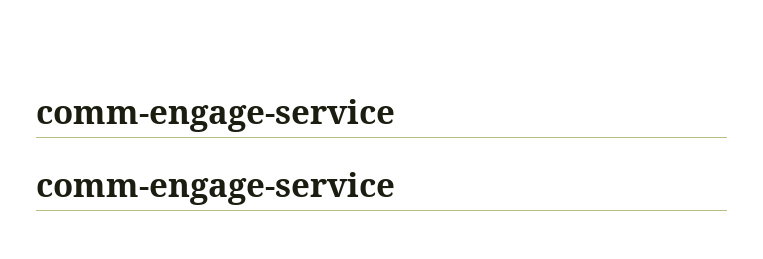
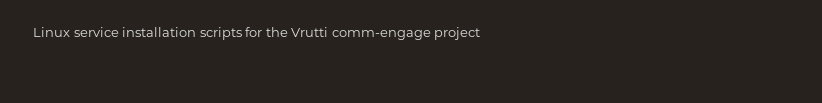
[36,99,395,132] [36,172,395,205] comm-engage-service // comm-engage-service -> [33,27,481,40] Linux service installation scripts for the Vrutti comm-engage project

